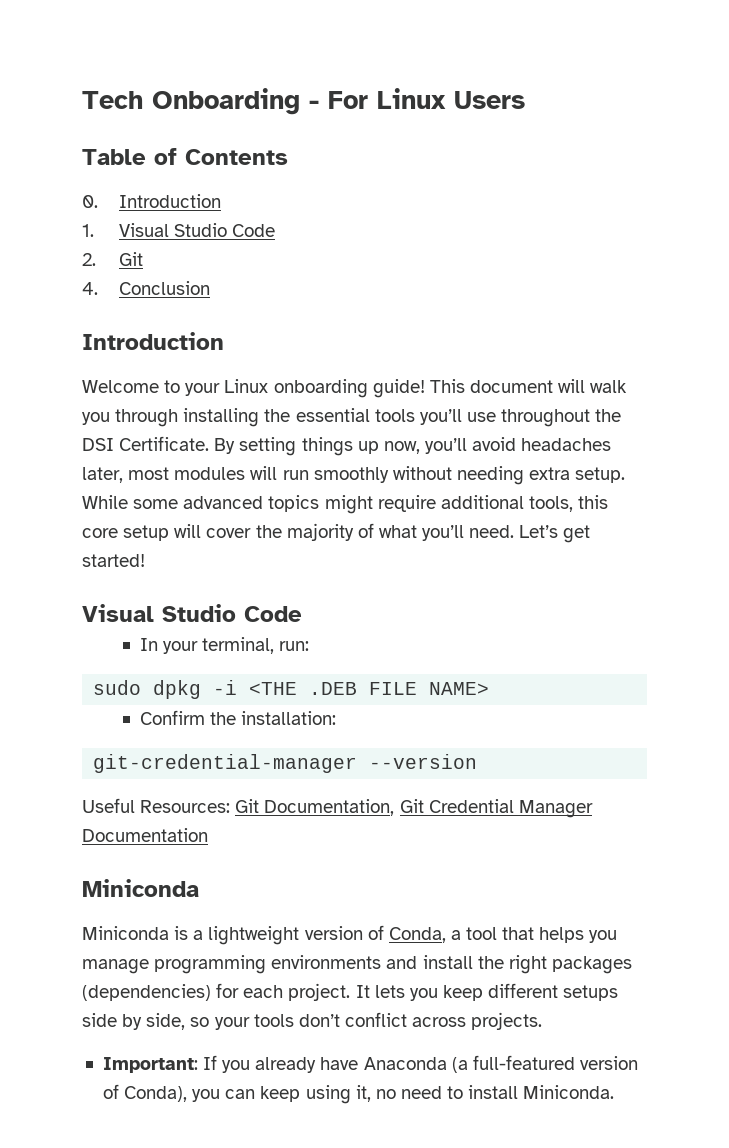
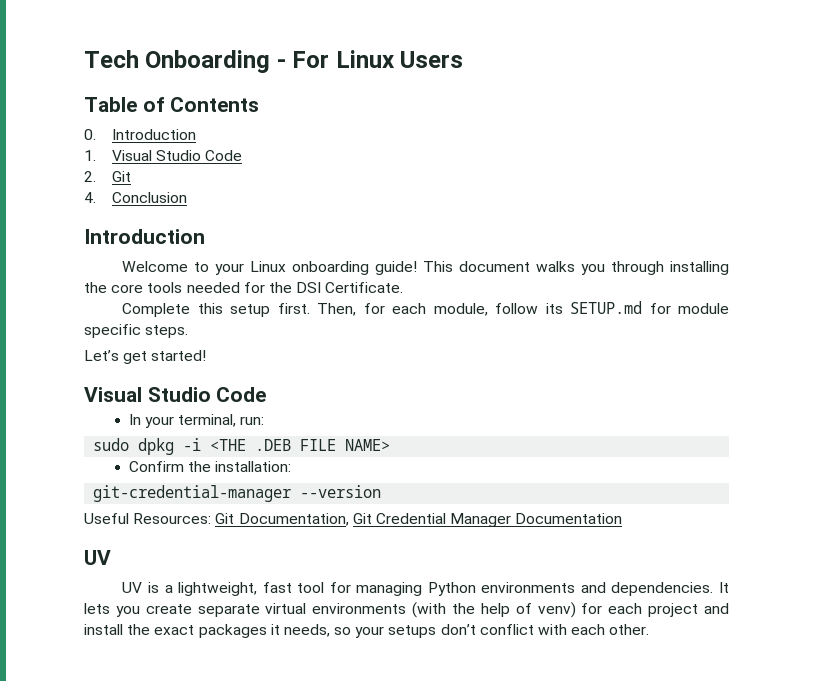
[558,379,628,393] will walk -> [536,261,576,272] walks
[295,408,622,427] [82,436,612,456] [82,466,626,485] [82,495,609,514] [82,523,515,541] essential tools you’ll use throughout the DSI Certificate. By setting things up now, you’ll avoid headaches later, most modules will run smoothly without needing extra setup. While some advanced topics might require additional tools, this core setup will cover the majority of what you’ll need. -> [111,282,404,293] [122,301,729,317] [84,324,189,338] core tools needed for the DSI Certificate. // Complete this setup first. Then, for each module, follow its SETUP.md for module specific steps. //
[82,879,199,897] [82,925,618,945] [82,955,632,974] [82,983,619,1001] [82,1013,186,1030] Miniconda // Miniconda is a lightweight version of Conda, a tool that helps you manage programming environments and install the right packages (dependencies) for each project. It lets you keep different setups side by side, -> [84,550,111,565] [122,582,729,596] [84,602,729,618] [84,624,330,638] UV // UV is a lightweight, fast tool for managing Python environments and dependencies. It lets you create separate virtual environments (with the help of venv) for each project and install the exact packages it needs,
[253,1014,294,1027] tools -> [388,625,437,638] setups
[412,1012,543,1030] [102,1055,638,1073] [102,1084,615,1104] across projects. // Important: If you already have Anaconda (a full-featured version of Conda), you can keep using it, no need to install Miniconda. -> [538,624,650,635] with each other.

